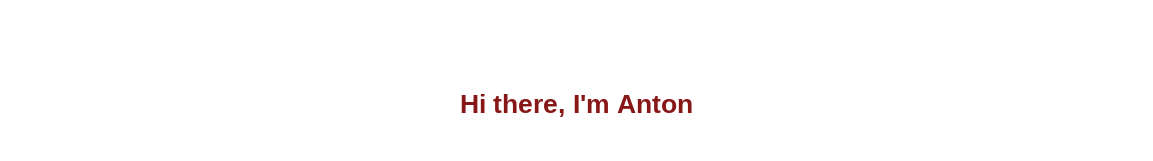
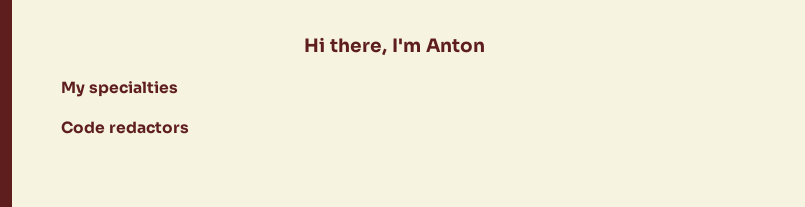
(693, 104) none -> [61,81,179,97] [61,121,190,134] // My specialties // Code redactors

